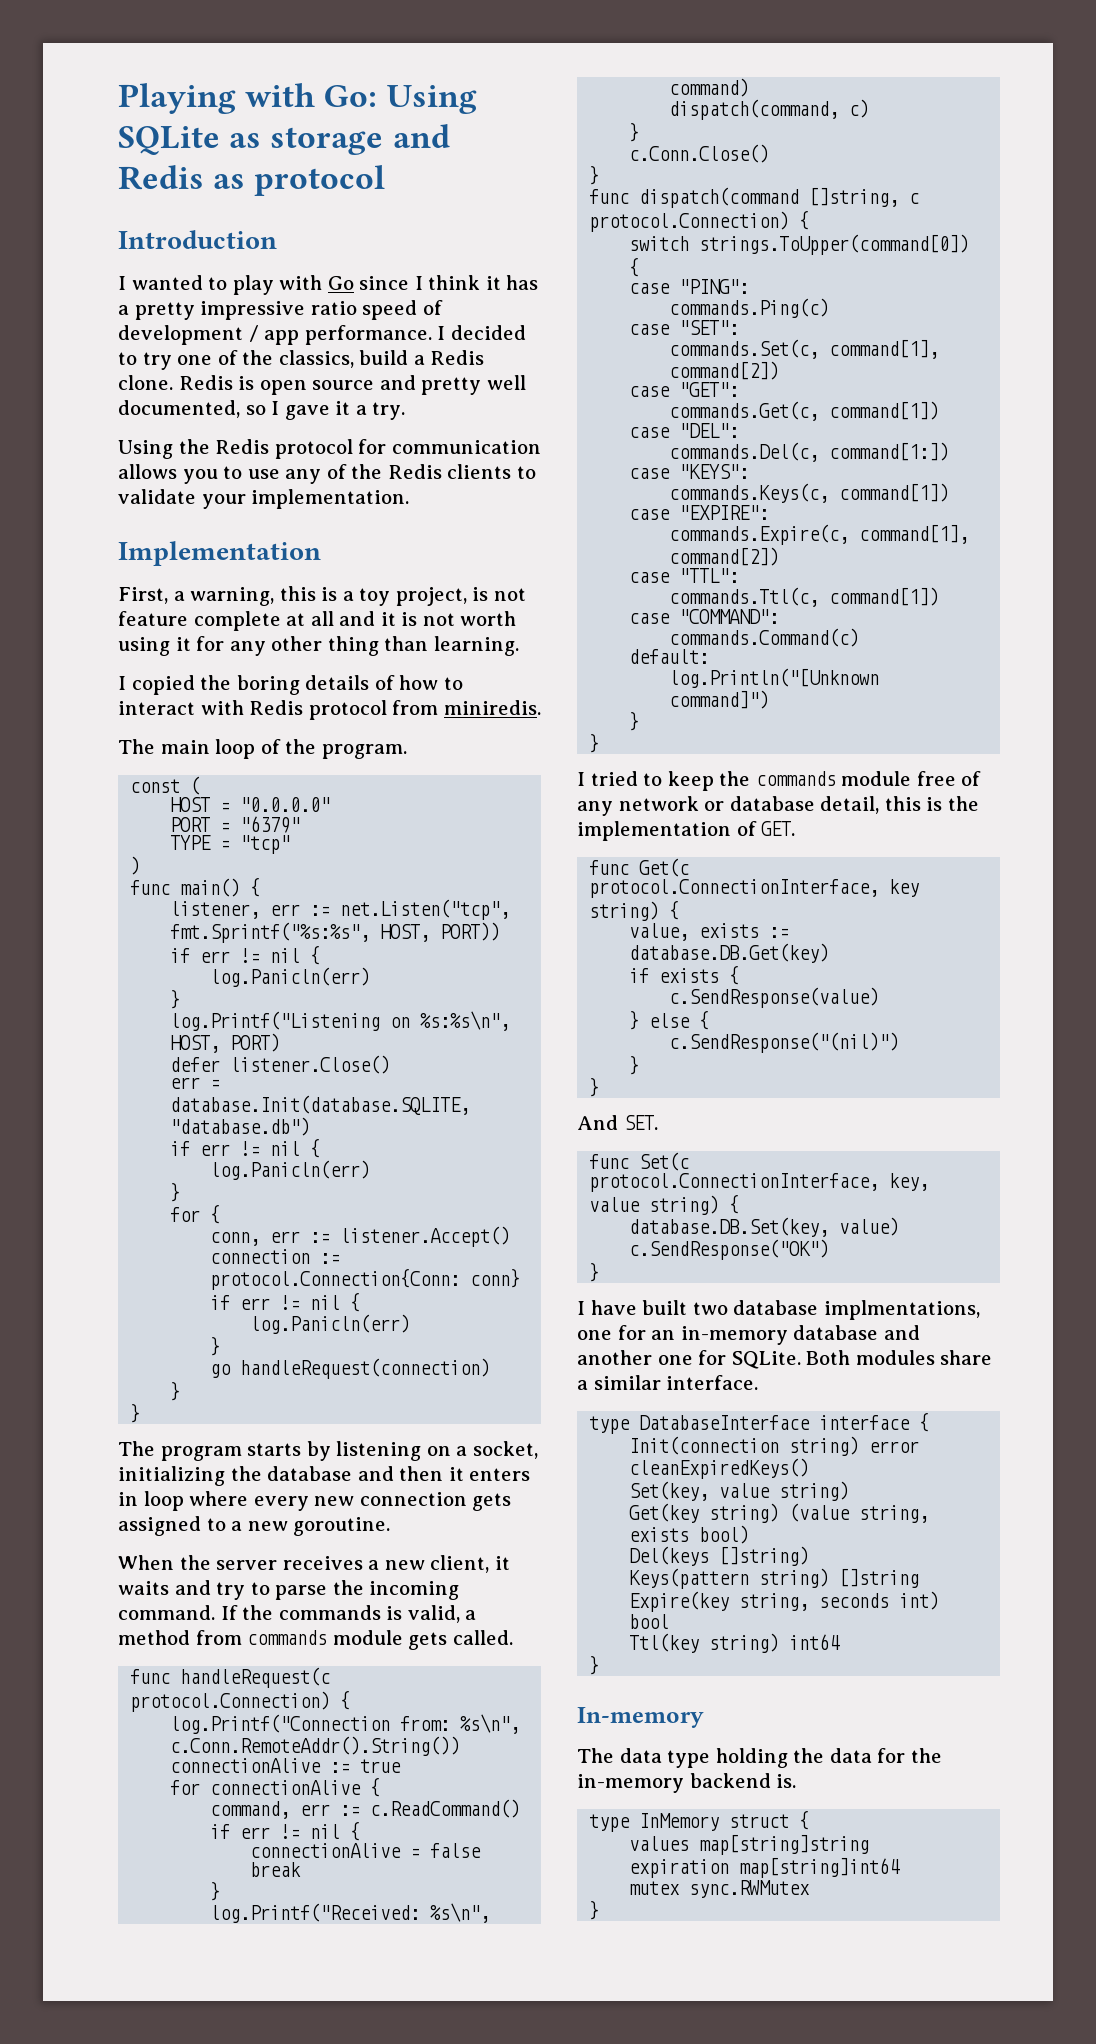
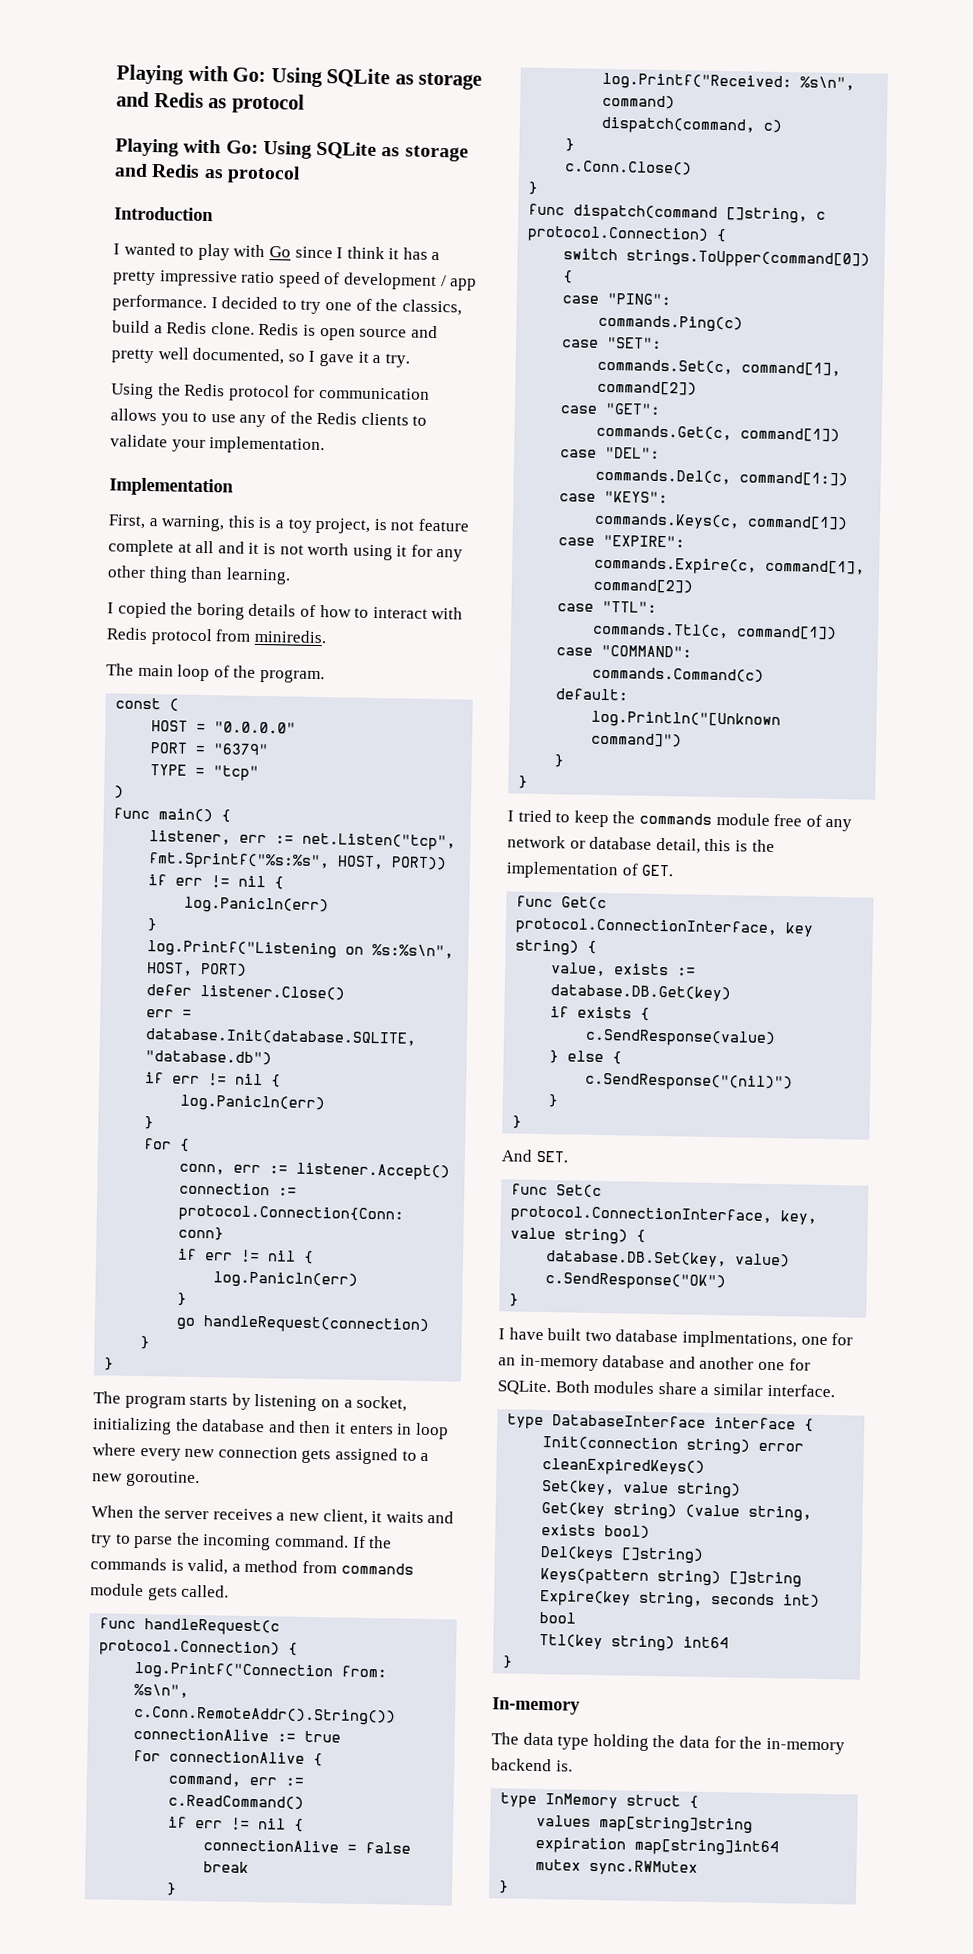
(386, 180) none -> [115,138,469,162] [114,163,301,184] // Playing with Go: Using SQLite as storage and Redis as protocol

